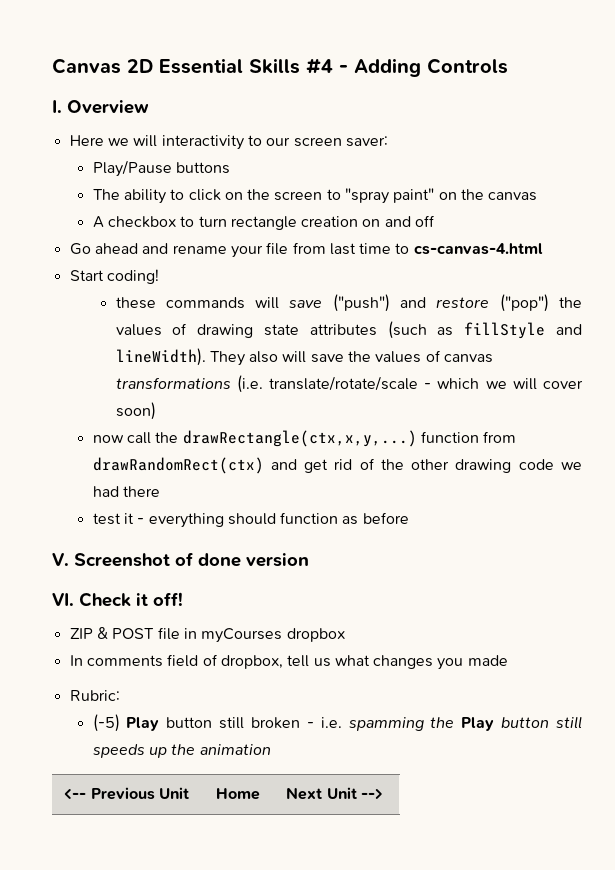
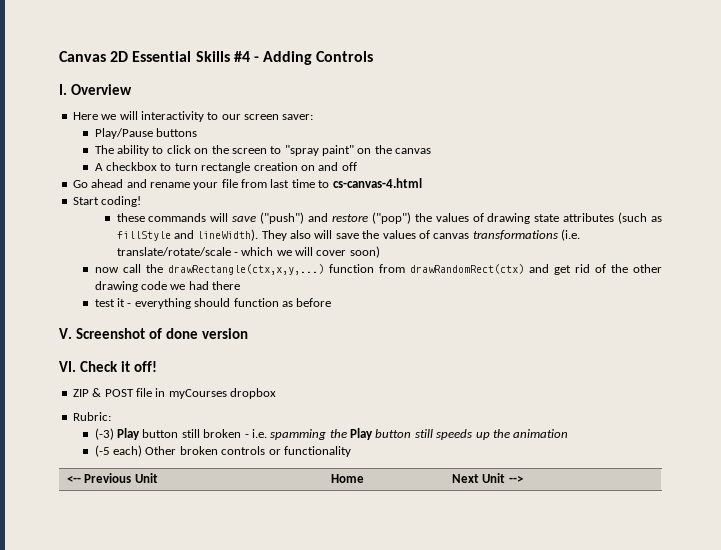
[69,654,508,670] // In comments field of dropbox, tell us what changes you made -> (276, 393) none
[92,714,120,732] (-5) -> [94,428,114,440] (-3)
(271, 749) none -> [94,445,351,457] // (-5 each) Other broken controls or functionality

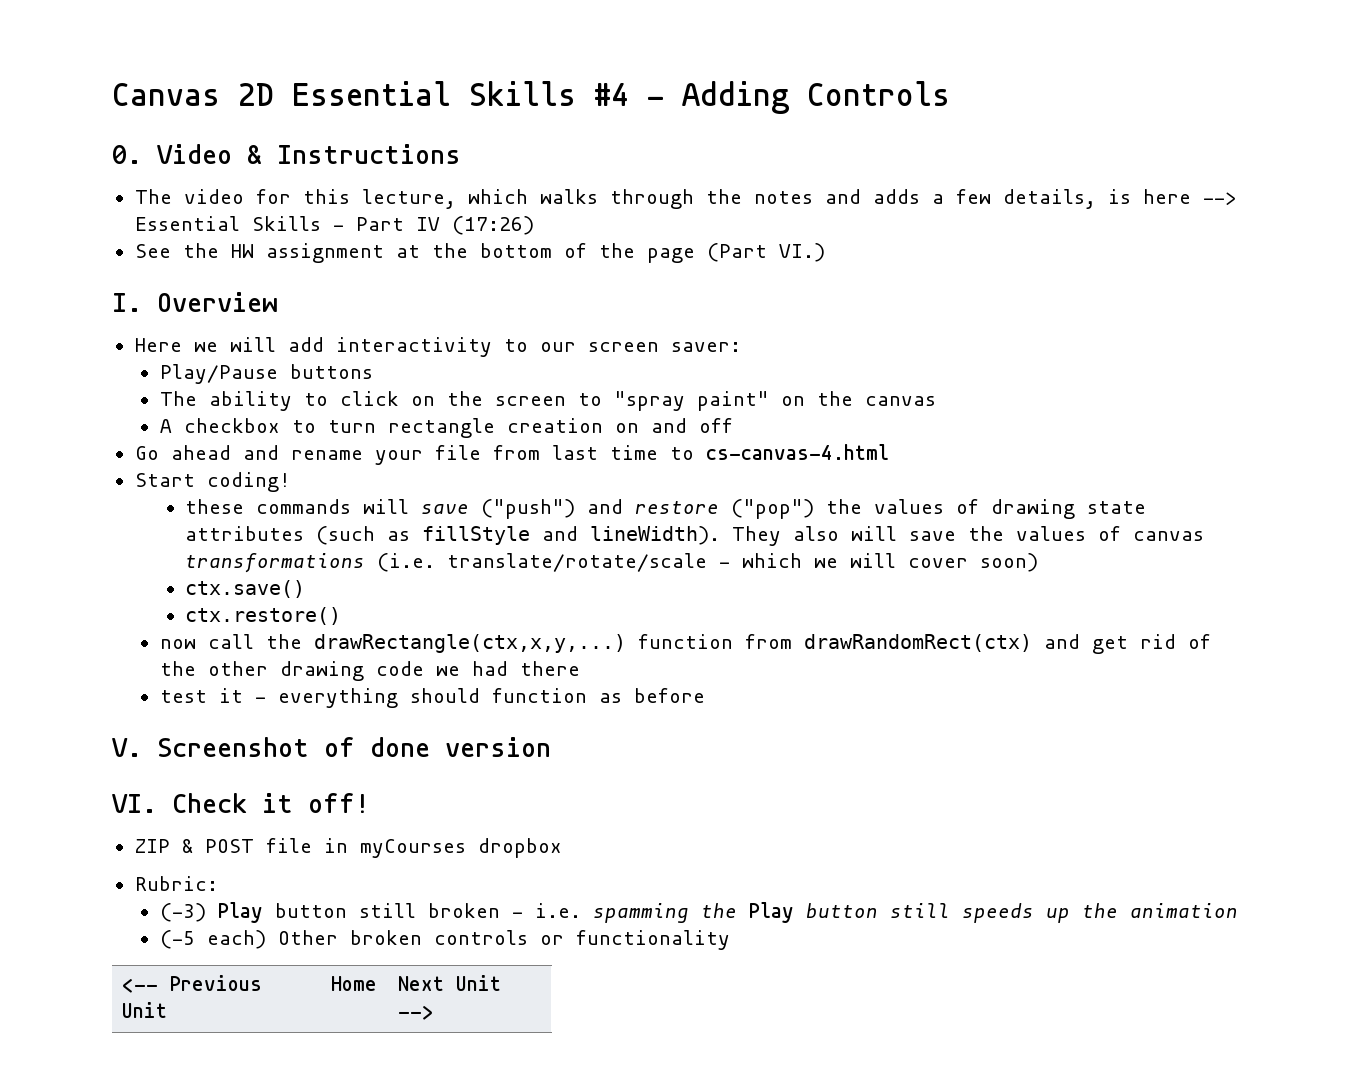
(374, 56) none -> [112,144,461,164] [134,189,1237,209] [134,216,534,235] [134,243,825,263] // 0. Video & Instructions // The video for this lecture, which walks through the notes and adds a few details, is here --> Essential Skills - Part IV (17:26) // See the HW assignment at the bottom of the page (Part VI.)
(138, 115) none -> [287,337,324,352] add
(380, 252) none -> [185,580,306,598] [185,607,342,625] // ctx.save() // ctx.restore()

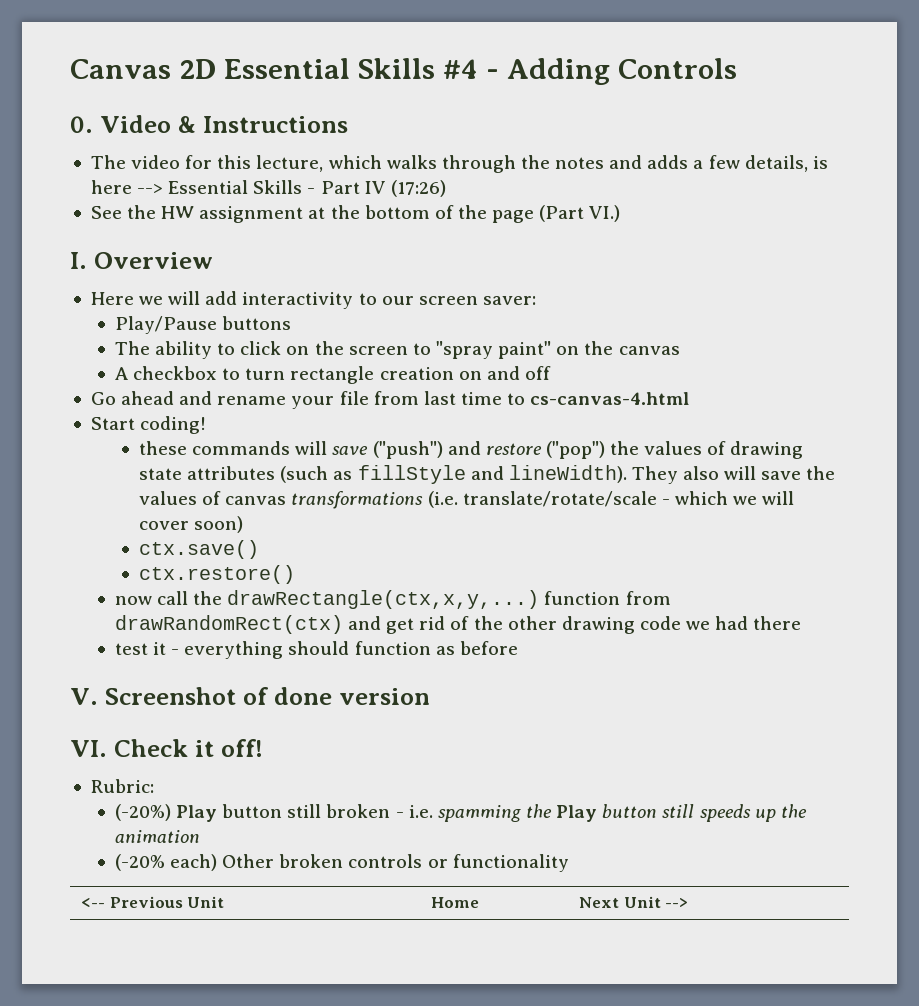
[134,838,562,858] // ZIP & POST file in myCourses dropbox -> (263, 748) none
[159,903,206,922] (-3) -> [114,804,171,821] (-20%)
[159,930,195,949] (-5 -> [114,854,165,871] (-20%

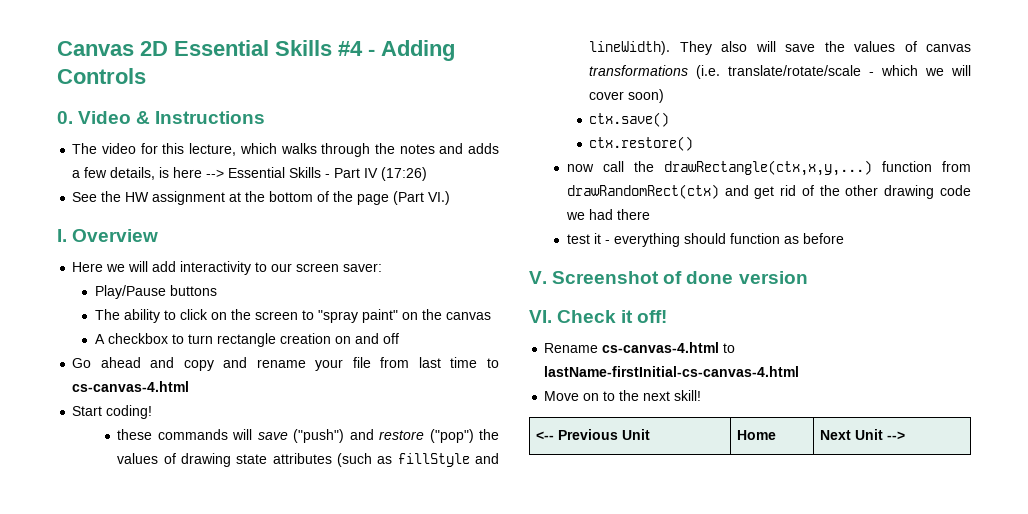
(213, 398) none -> [183,357,248,371] copy and
[90,779,154,793] [114,804,807,822] [114,830,200,843] [114,854,569,872] Rubric: // (-20%) Play button still broken - i.e. spamming the Play button still speeds up the animation // (-20% each) Other broken controls or functionality -> [544,342,736,353] [544,366,800,377] [544,390,702,401] Rename cs-canvas-4.html to lastName-firstInitial-cs-canvas-4.html // Move on to the next skill!

